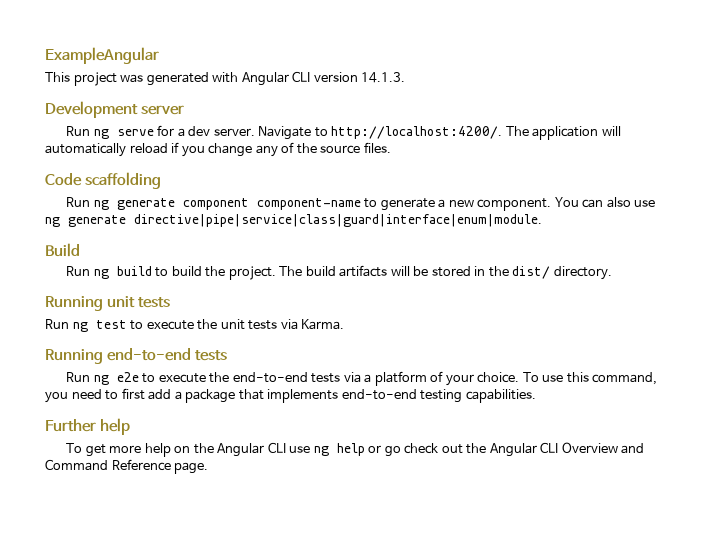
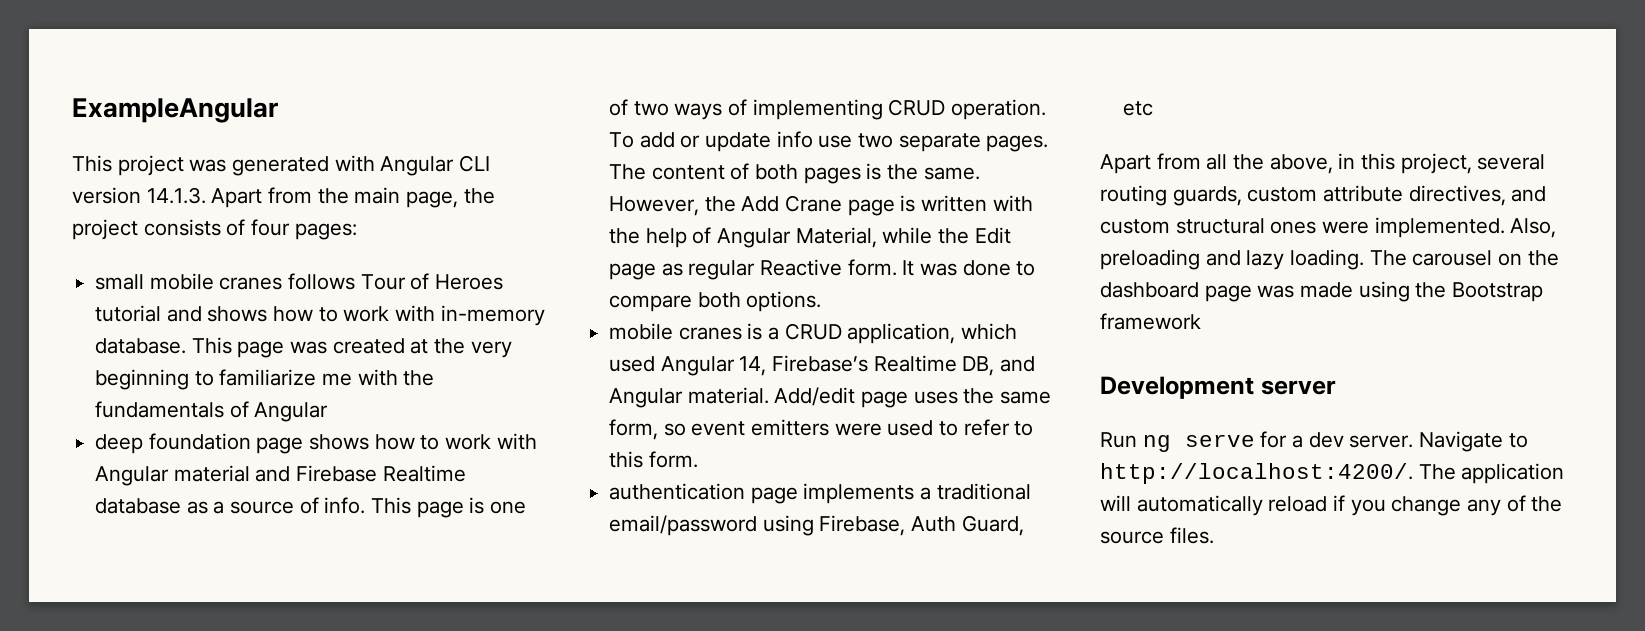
(406, 77) none -> [211,187,495,208] [72,219,357,240] [95,273,504,290] [95,305,545,326] [95,337,512,358] [95,369,435,390] [95,401,329,422] [95,433,537,454] [95,465,466,486] [95,497,527,518] [609,99,1047,120] [609,131,1049,152] [609,163,980,184] [609,195,1033,216] [609,227,1011,248] [609,259,1036,280] [609,291,822,312] [609,323,1018,344] [609,355,1036,376] [609,387,1052,408] [609,419,1034,440] [609,451,698,468] [609,483,1031,504] [609,515,1024,536] [1123,101,1154,116] [1100,153,1546,174] [1100,185,1547,206] [1100,217,1557,238] [1100,249,1559,270] [1100,281,1544,302] [1100,313,1201,330] Apart from the main page, the project consists of four pages: // small mobile cranes follows Tour of Heroes tutorial and shows how to work with in-memory database. This page was created at the very beginning to familiarize me with the fundamentals of Angular // deep foundation page shows how to work with Angular material and Firebase Realtime database as a source of info. This page is one of two ways of implementing CRUD operation. To add or update info use two separate pages. The content of both pages is the same. However, the Add Crane page is written with the help of Angular Material, while the Edit page as regular Reactive form. It was done to compare both options. // mobile cranes is a CRUD application, which used Angular 14, Firebase’s Realtime DB, and Angular material. Add/edit page uses the same form, so event emitters were used to refer to this form. // authentication page implements a traditional email/password using Firebase, Auth Guard, etc // Apart from all the above, in this project, several routing guards, custom attribute directives, and custom structural ones were implemented. Also, preloading and lazy loading. The carousel on the dashboard page was made using the Bootstrap framework
[45,172,161,189] [66,197,656,211] [45,214,542,227] [45,243,80,257] [66,265,612,280] [45,296,170,311] [45,319,345,332] [45,348,227,364] [66,371,658,386] [45,388,536,403] [45,418,130,435] [66,442,645,457] [45,459,209,474] // Code scaffolding // Run ng generate component component-name to generate a new component. You can also use ng generate directive|pipe|service|class|guard|interface|enum|module. // Build // Run ng build to build the project. The build artifacts will be stored in the dist/ directory. // Running unit tests // Run ng test to execute the unit tests via Karma. // Running end-to-end tests // Run ng e2e to execute the end-to-end tests via a platform of your choice. To use this command, you need to first add a package that implements end-to-end testing capabilities. // Further help // To get more help on the Angular CLI use ng help or go check out the Angular CLI Overview and Command Reference page. -> (1214, 535) none

